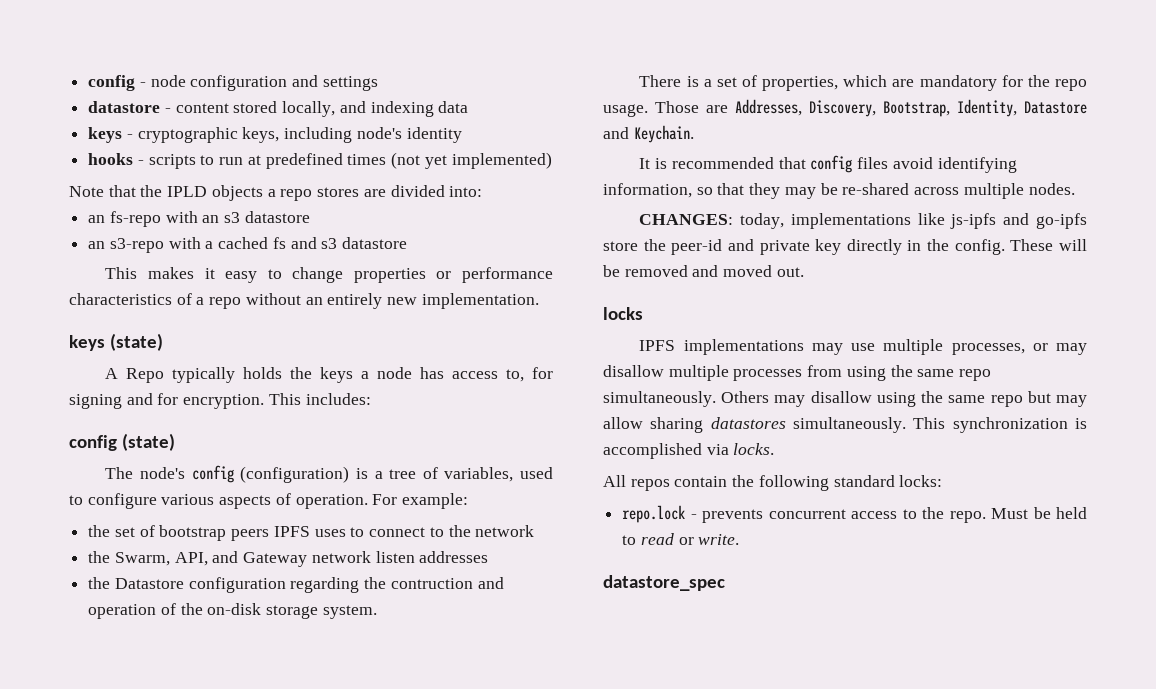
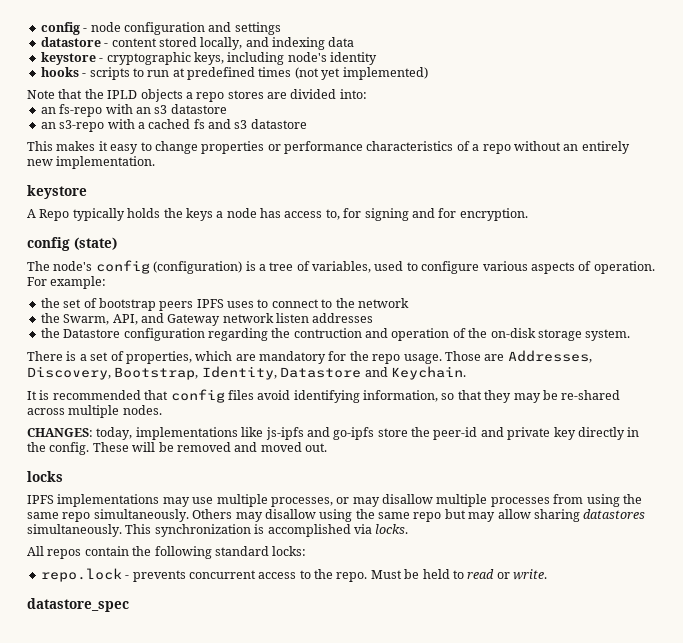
[88,127,123,143] keys -> [40,52,96,65] keystore
[69,333,163,351] keys (state) -> [27,185,87,199] keystore
[268,393,371,405] This includes: -> (528, 214) none

